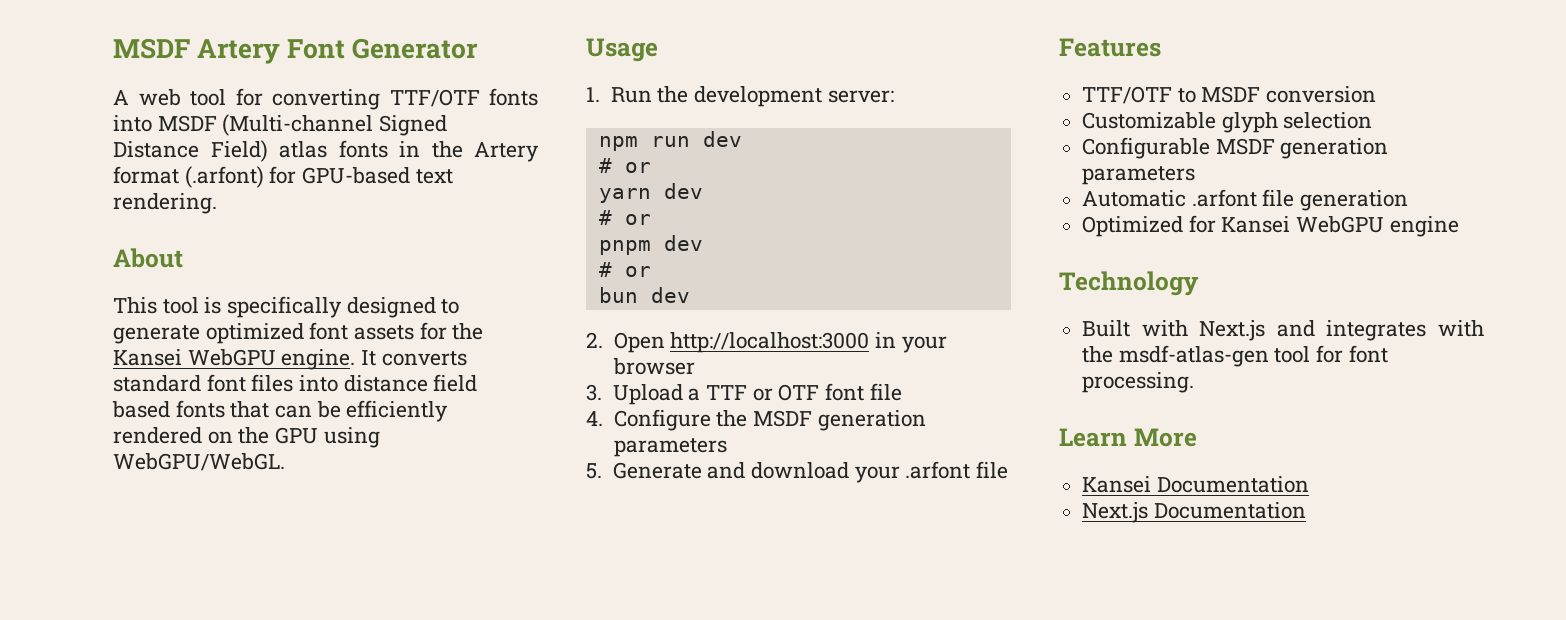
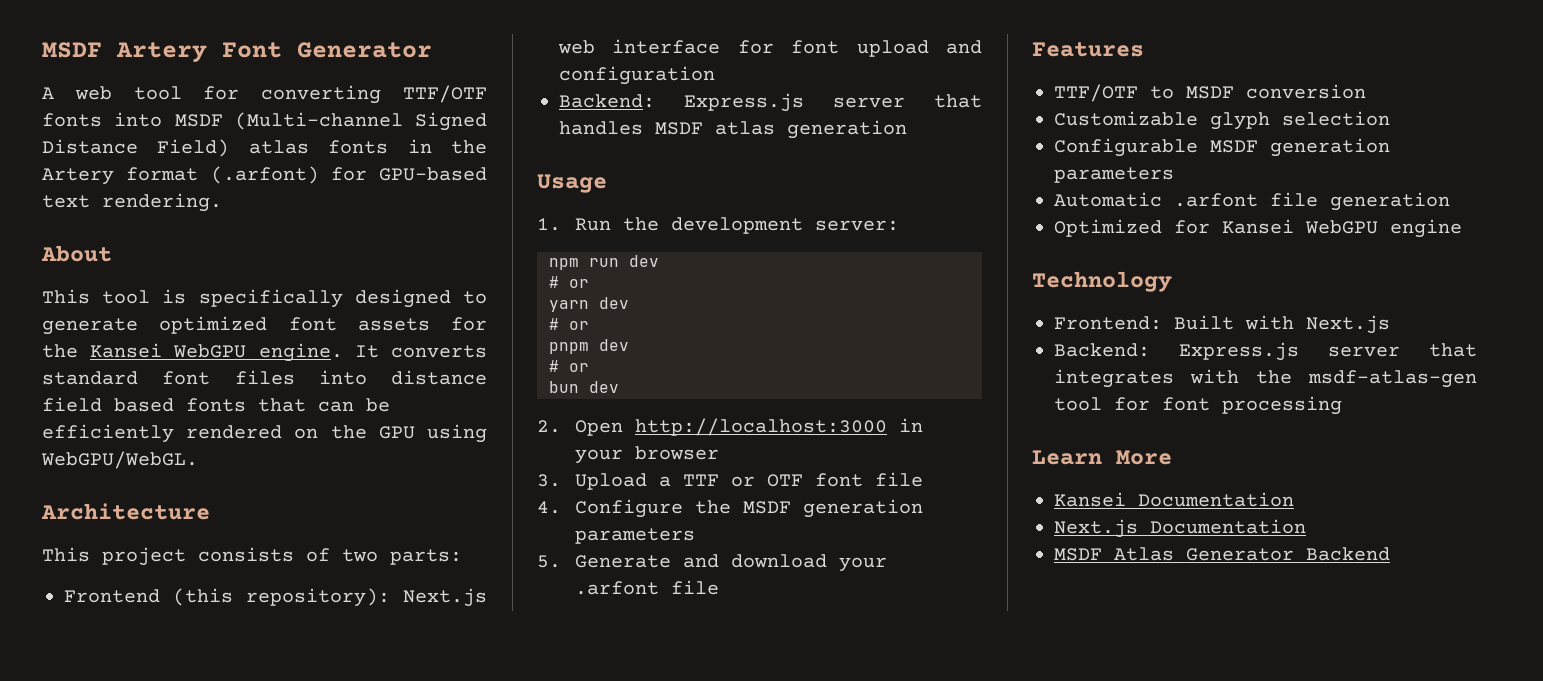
(285, 462) none -> [41,503,210,520] [42,547,462,566] [64,588,487,607] [558,39,982,57] [559,66,715,85] [559,93,982,112] [559,120,907,139] // Architecture // This project consists of two parts: // Frontend (this repository): Next.js web interface for font upload and configuration // Backend: Express.js server that handles MSDF atlas generation
(1199, 283) none -> [1054,316,1162,330] Frontend:
[1276,320,1315,337] and -> [1054,342,1477,361] // Backend: Express.js server that
[1082,372,1195,393] processing. -> [1222,396,1342,415] processing
(1306, 510) none -> [1054,547,1390,561] // MSDF Atlas Generator Backend

